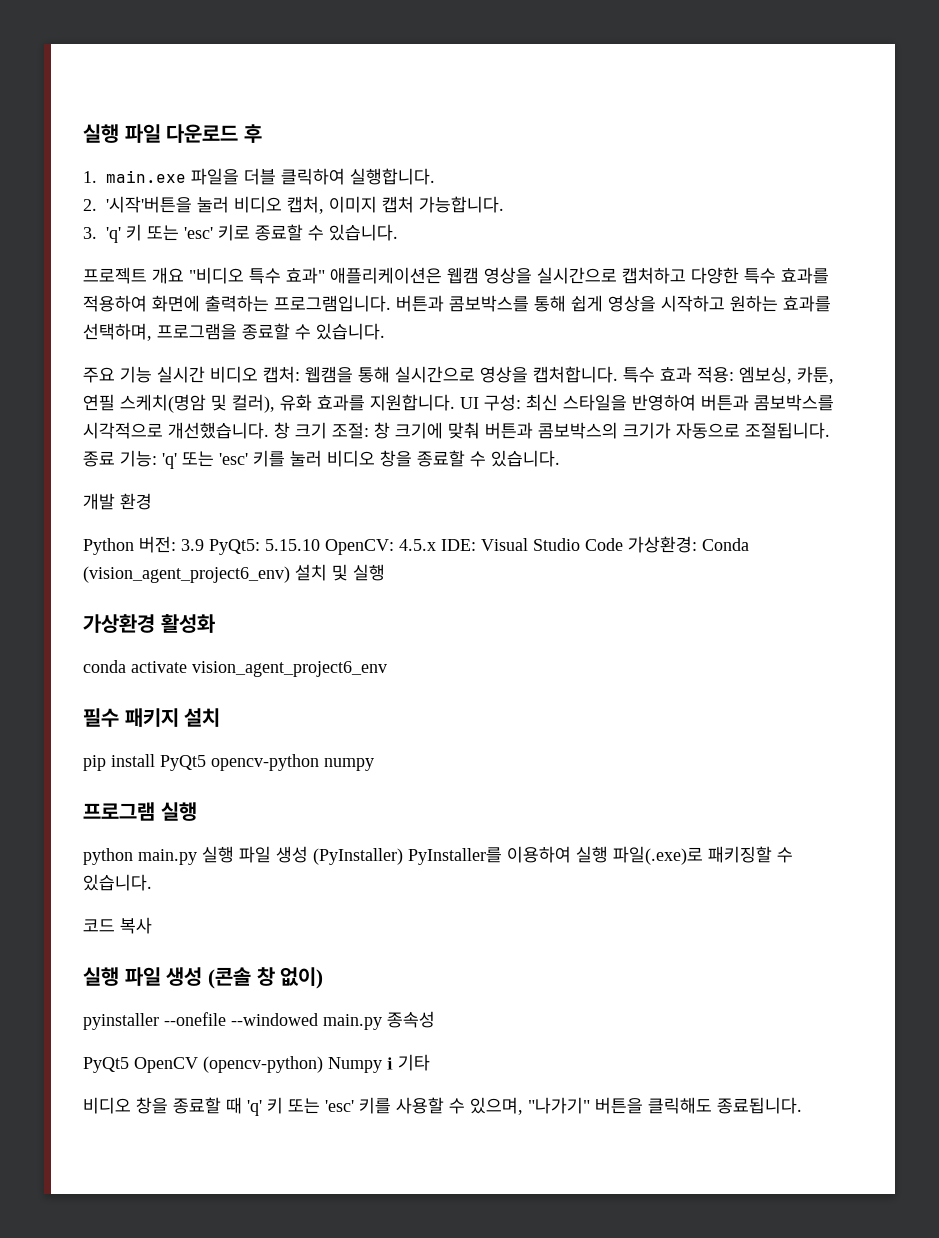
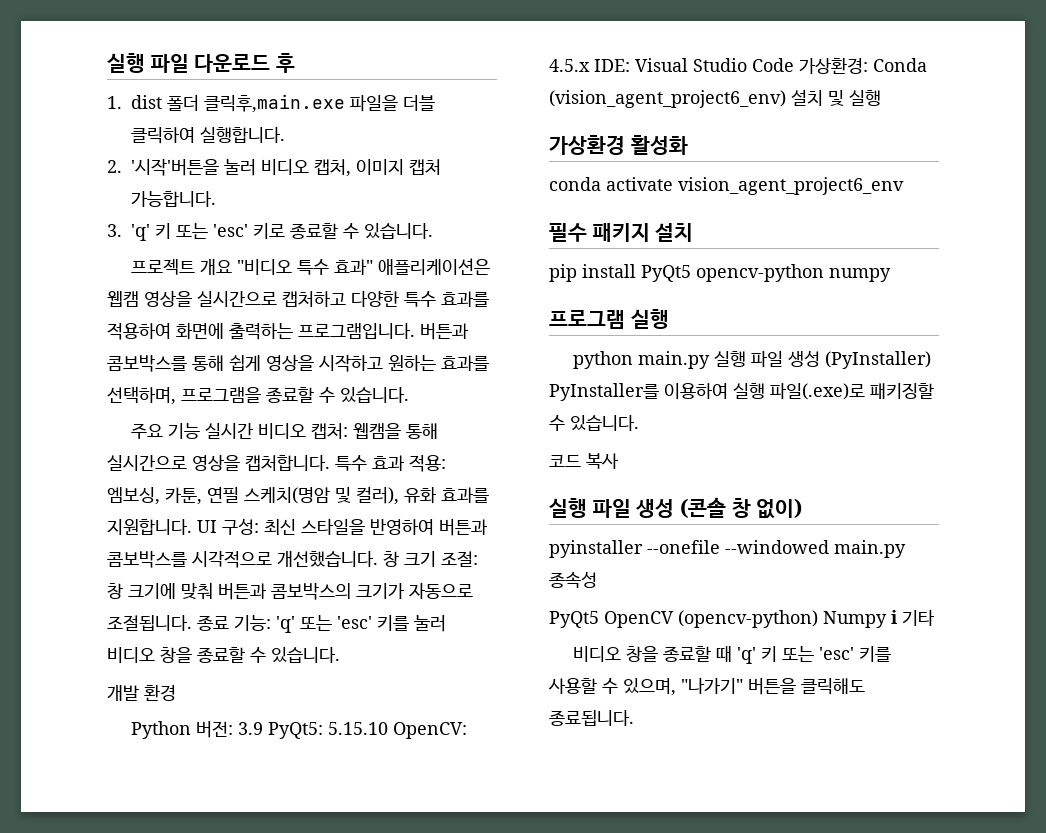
[106,170,186,183] main.exe -> [131,94,345,113] dist 폴더 클릭후,main.exe

